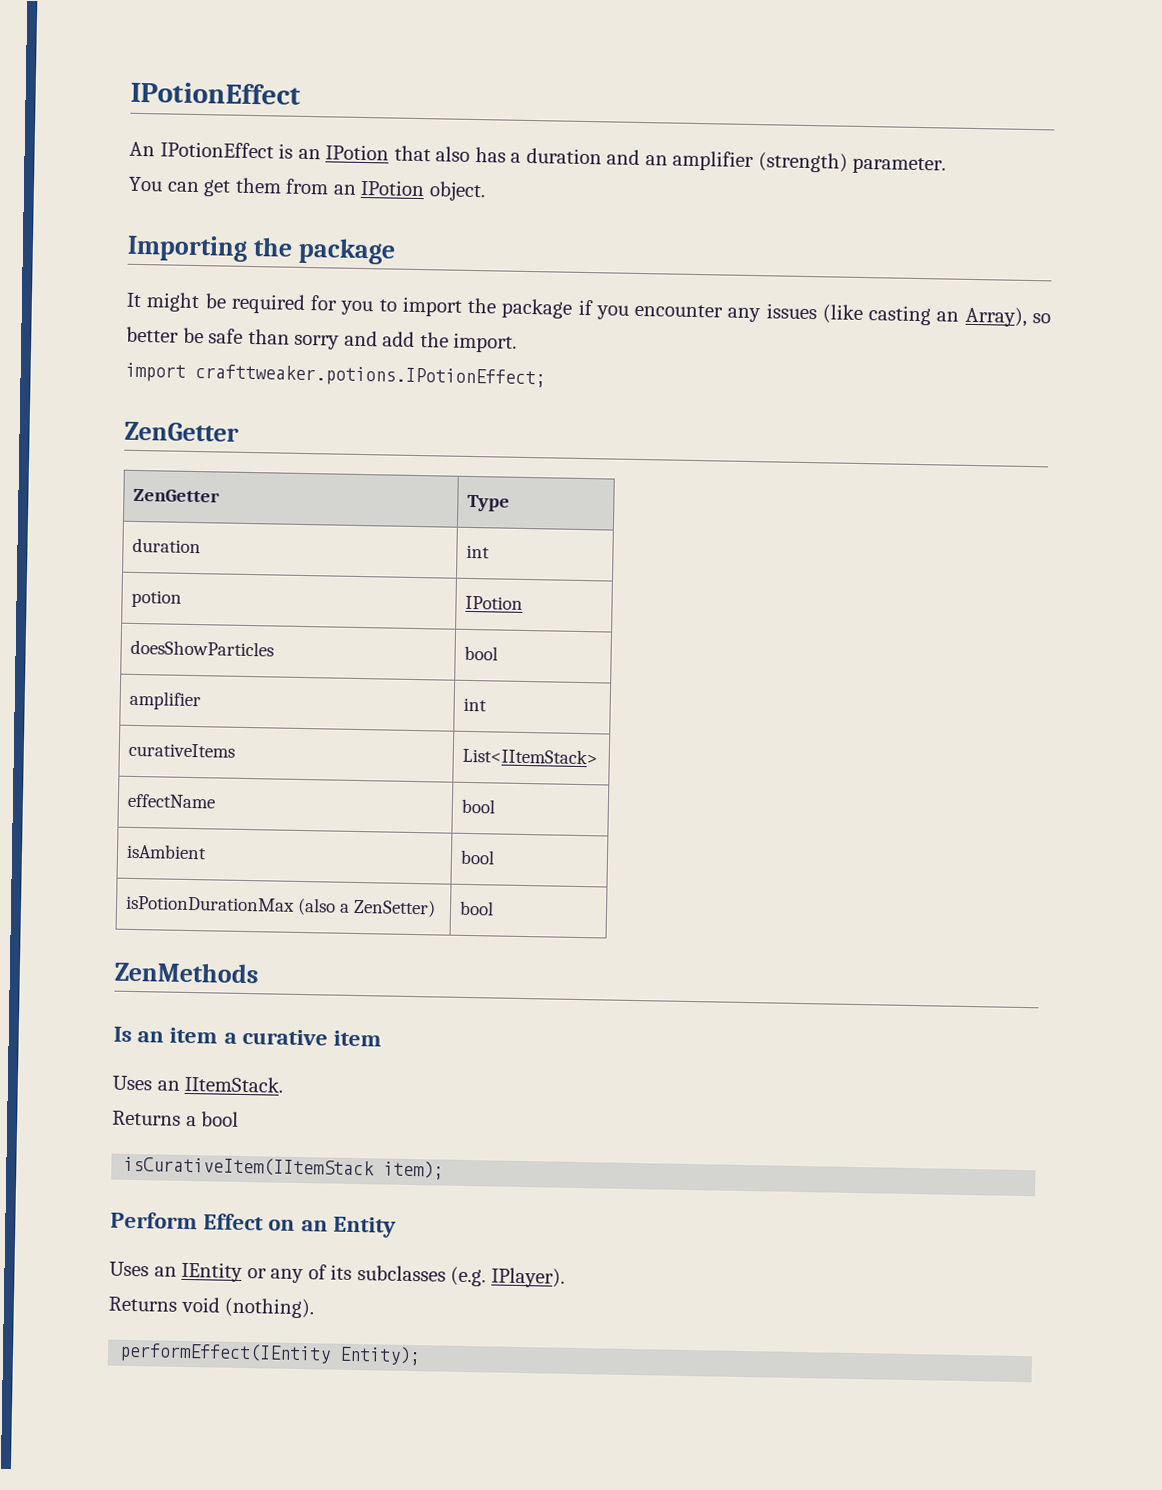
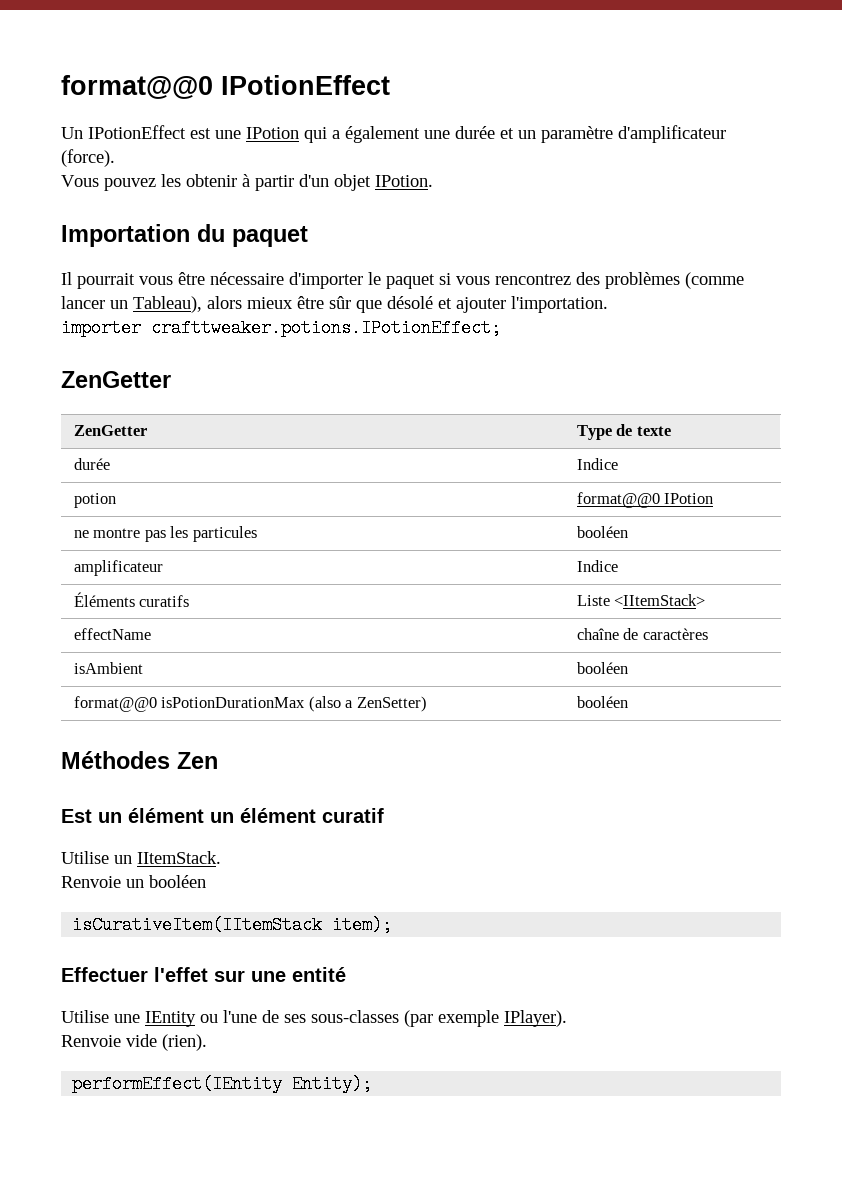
(130, 93) none -> [61,75,213,99] format@@0
[129,141,947,175] [128,176,486,202] [127,234,396,265] [126,292,1052,327] [126,326,518,353] [125,362,186,382] An IPotionEffect is an IPotion that also has a duration and an amplifier (strength) parameter. // You can get them from an IPotion object. // Importing the package // It might be required for you to import the package if you encounter any issues (like casting an Array), so better be safe than sorry and add the import. // import -> [61,125,726,143] [61,149,115,167] [61,174,433,191] [61,224,308,247] [61,272,744,289] [61,296,608,313] [61,319,141,337] Un IPotionEffect est une IPotion qui a également une durée et un paramètre d'amplificateur (force). // Vous pouvez les obtenir à partir d'un objet IPotion. // Importation du paquet // Il pourrait vous être nécessaire d'importer le paquet si vous rencontrez des problèmes (comme lancer un Tableau), alors mieux être sûr que désolé et ajouter l'importation. // importer
[132,537,202,554] [466,544,491,559] // duration | int -> [616,424,671,436] [74,458,111,470] [577,458,619,470] de texte // durée | Indice
(183, 598) none -> [577,492,661,508] format@@0
[130,639,275,657] [464,645,499,661] [129,690,202,711] [463,697,488,712] [128,742,236,758] [462,747,599,765] [127,793,217,809] [461,798,497,814] doesShowParticles | bool // amplifier | int // curativeItems | List<IItemStack> // effectName | bool -> [74,526,257,542] [577,526,629,538] [74,560,164,576] [577,560,619,572] [74,592,190,607] [577,594,706,606] [74,628,152,640] [577,628,708,640] ne montre pas les particules | booléen // amplificateur | Indice // Éléments curatifs | Liste <IItemStack> // effectName | chaîne de caractères
[460,849,496,865] bool // -> [577,662,629,674] [74,696,158,712] booléen // format@@0
[459,900,495,916] [114,961,260,984] [113,1026,383,1047] [112,1075,284,1093] [112,1110,240,1127] [123,1155,445,1180] [110,1211,396,1238] [109,1261,565,1288] [108,1296,315,1319] bool // ZenMethods // Is an item a curative item // Uses an IItemStack. // Returns a bool // isCurativeItem(IItemStack item); // Perform Effect on an Entity // Uses an IEntity or any of its subclasses (e.g. IPlayer). // Returns void (nothing). -> [577,696,629,708] [61,751,218,769] [61,808,384,823] [61,851,221,864] [61,875,206,888] [72,916,393,934] [61,967,346,982] [61,1010,567,1027] [61,1034,207,1051] booléen // Méthodes Zen // Est un élément un élément curatif // Utilise un IItemStack. // Renvoie un booléen // isCurativeItem(IItemStack item); // Effectuer l'effet sur une entité // Utilise une IEntity ou l'une de ses sous-classes (par exemple IPlayer). // Renvoie vide (rien).

